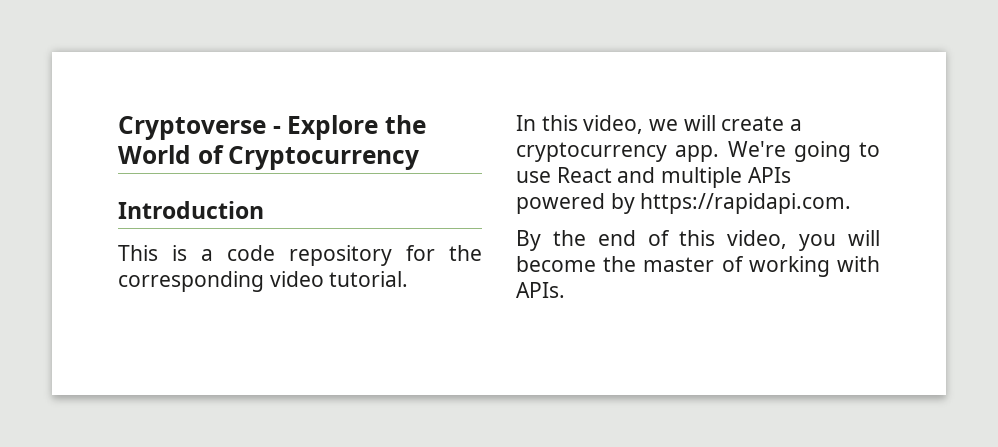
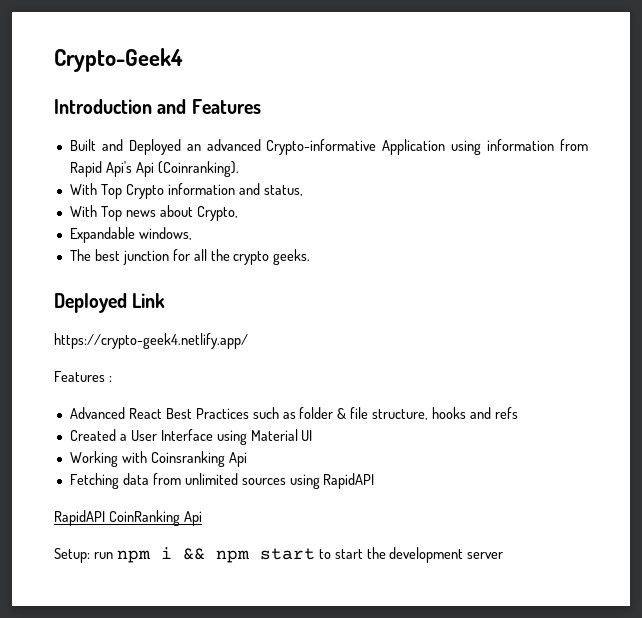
[118,115,426,140] [118,145,420,170] [118,201,264,219] [118,245,482,266] [118,271,409,292] [516,115,803,134] [516,141,880,162] [516,167,791,188] [516,193,852,214] [516,230,880,251] [516,256,880,277] [516,282,565,298] Cryptoverse - Explore the World of Cryptocurrency // Introduction // This is a code repository for the corresponding video tutorial. // In this video, we will create a cryptocurrency app. We're going to use React and multiple APIs powered by https://rapidapi.com. // By the end of this video, you will become the master of working with APIs. -> [54,48,183,72] [54,99,261,114] [69,139,588,155] [69,161,239,177] [69,183,303,199] [69,205,238,221] [69,227,192,243] [69,249,311,265] [54,293,166,313] [54,333,248,349] [54,371,112,382] [69,407,518,420] [69,429,313,445] [69,451,247,467] [69,473,375,489] [54,510,202,526] [54,547,504,563] Crypto-Geek4 // Introduction and Features // Built and Deployed an advanced Crypto-informative Application using information from Rapid Api's Api (Coinranking). // With Top Crypto information and status, // With Top news about Crypto, // Expandable windows, // The best junction for all the crypto geeks. // Deployed Link // https://crypto-geek4.netlify.app/ // Features : // Advanced React Best Practices such as folder & file structure, hooks and refs // Created a User Interface using Material UI // Working with Coinsranking Api // Fetching data from unlimited sources using RapidAPI // RapidAPI CoinRanking Api // Setup: run npm i && npm start to start the development server

